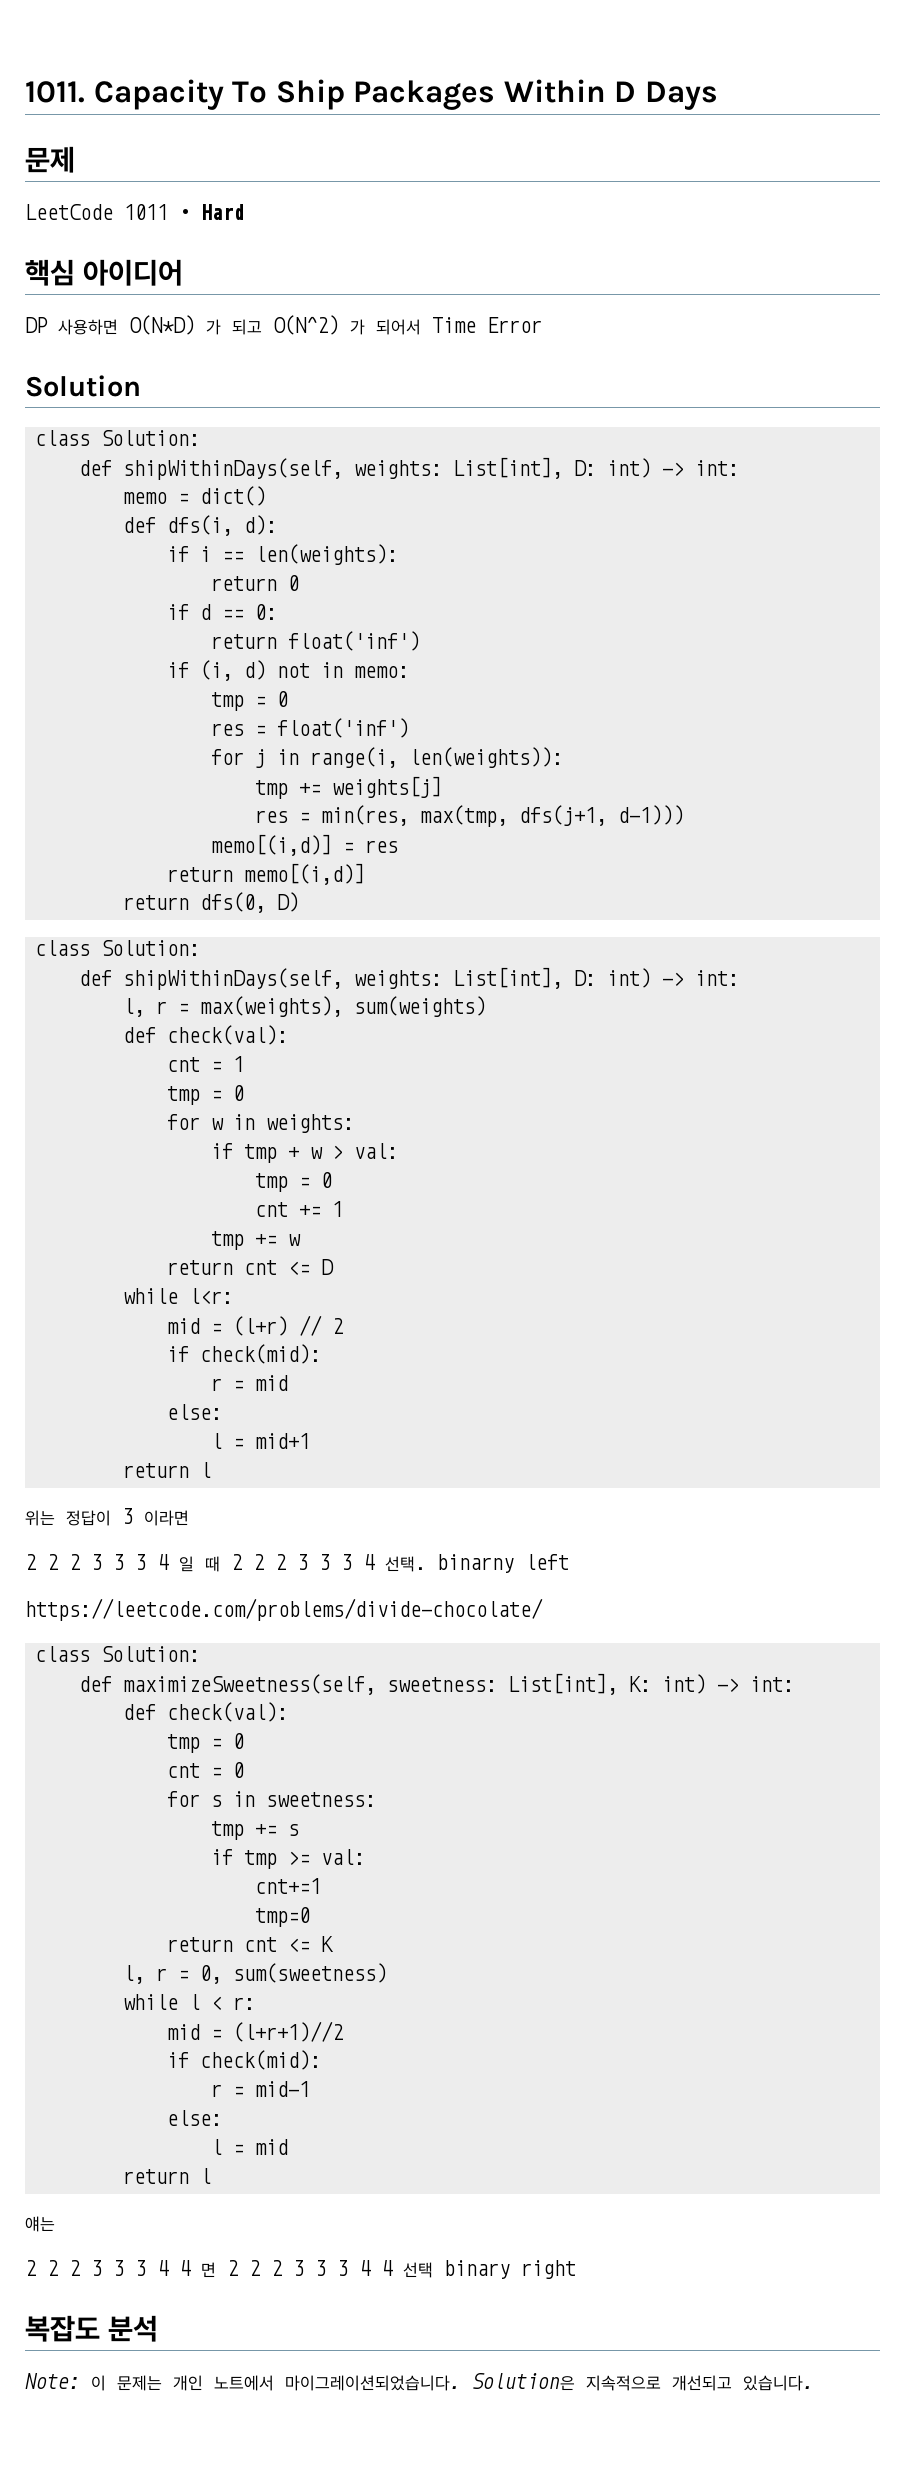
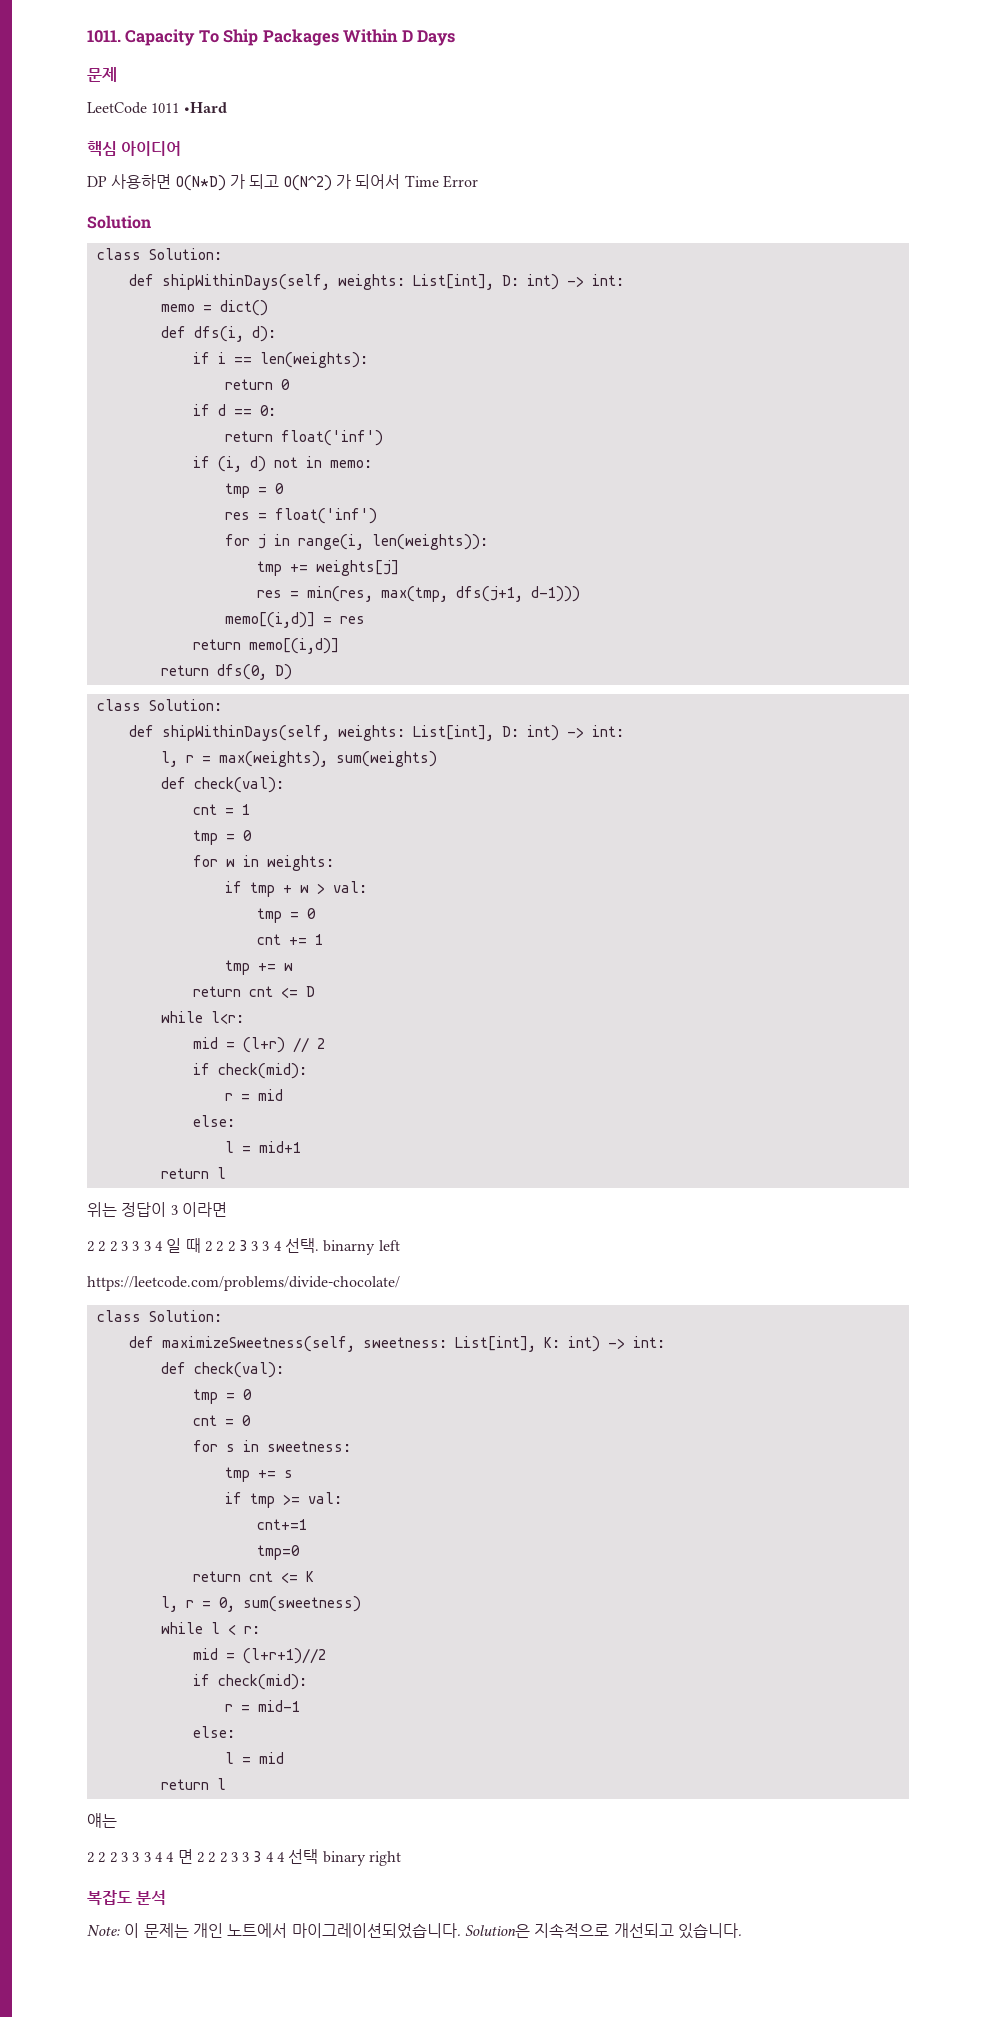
[179,204,245,220] • Hard -> [183,102,227,113] •Hard

